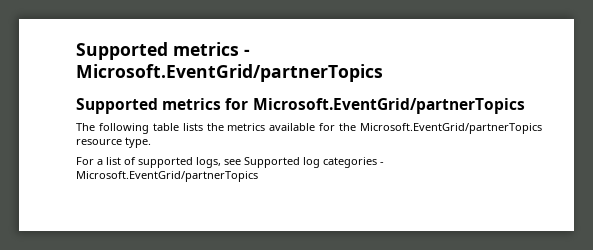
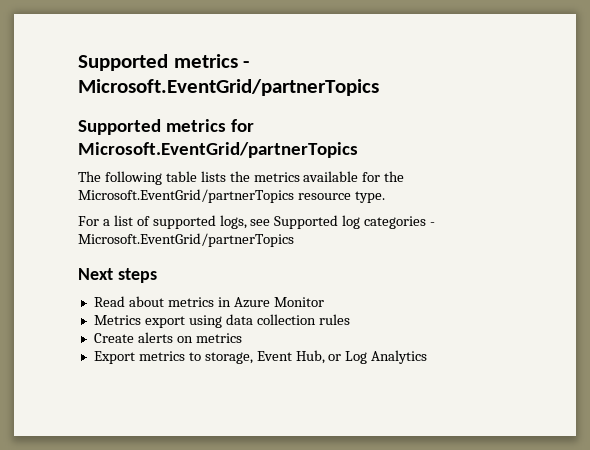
(258, 176) none -> [78,268,157,283] [93,296,324,308] [93,314,350,328] [93,332,242,343] [93,350,428,364] // Next steps // Read about metrics in Azure Monitor // Metrics export using data collection rules // Create alerts on metrics // Export metrics to storage, Event Hub, or Log Analytics

